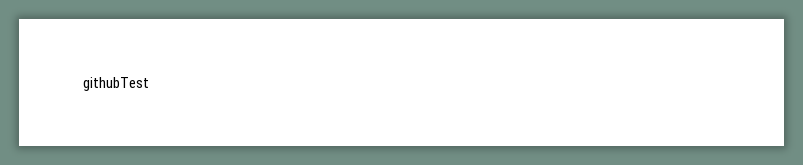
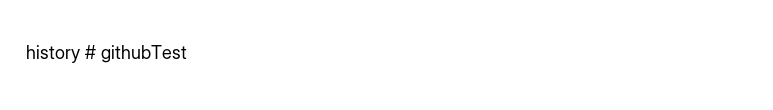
(83, 84) none -> [26,45,96,63] history #

